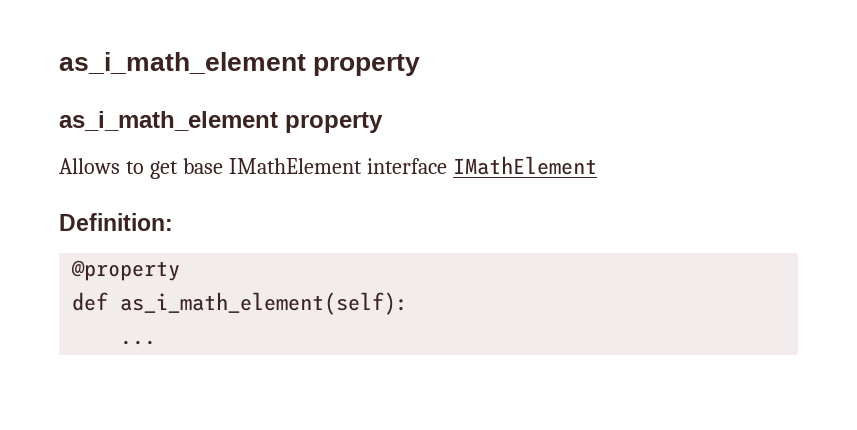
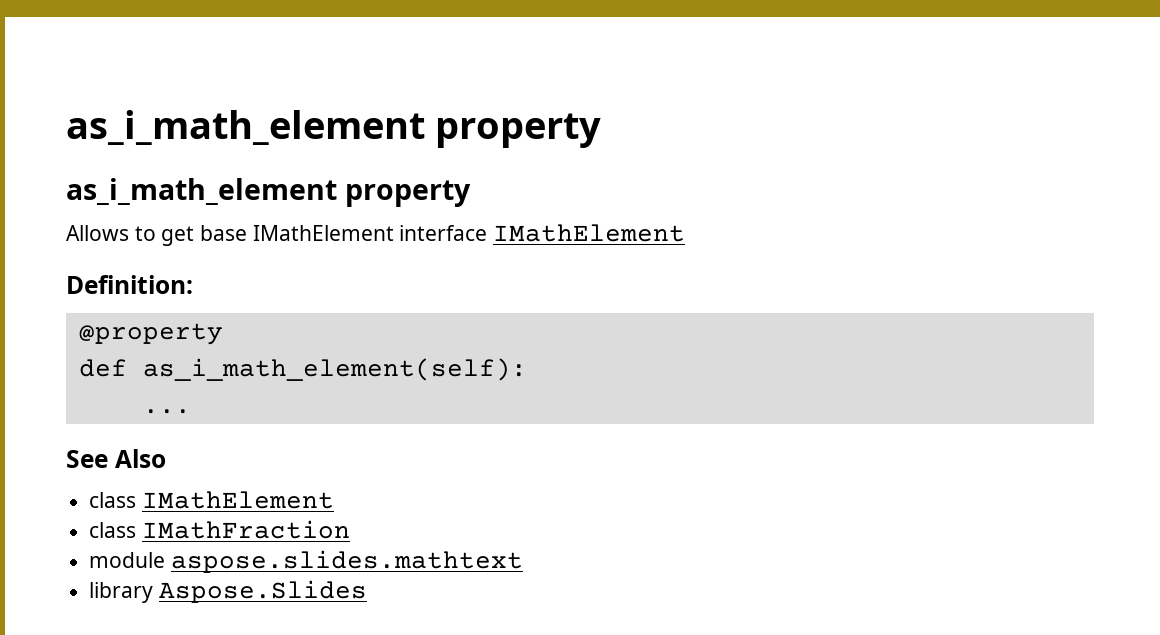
(157, 342) none -> [66,449,166,468] [89,491,334,509] [89,520,350,539] [89,550,523,573] [89,580,367,603] // See Also // class IMathElement // class IMathFraction // module aspose.slides.mathtext // library Aspose.Slides

